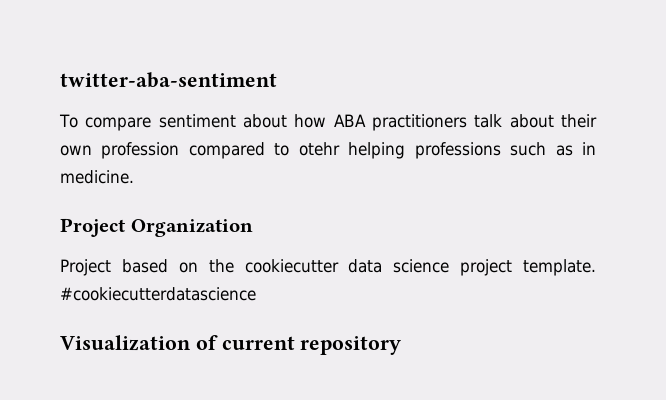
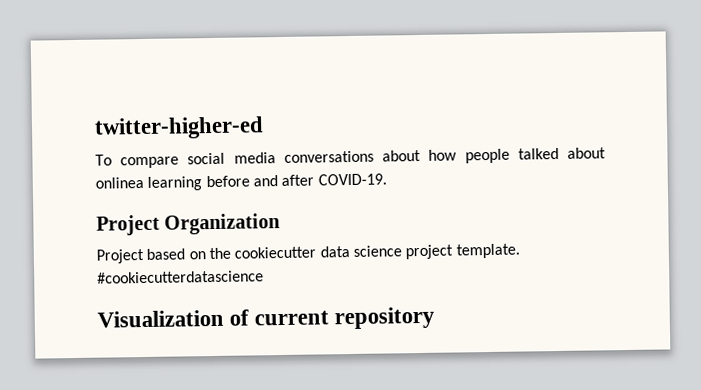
[60,72,277,88] twitter-aba-sentiment -> [94,116,264,140] twitter-higher-ed
[158,114,597,131] [60,142,597,159] [60,170,134,184] sentiment about how ABA practitioners talk about their own profession compared to otehr helping professions such as in medicine. -> [187,147,606,165] [95,173,387,191] social media conversations about how people talked about onlinea learning before and after COVID-19.

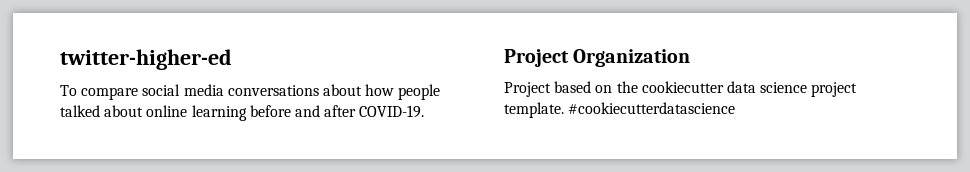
[95,176,144,189] onlinea -> [146,105,188,117] online
[97,306,436,330] // Visualization of current repository -> (736, 108) none

